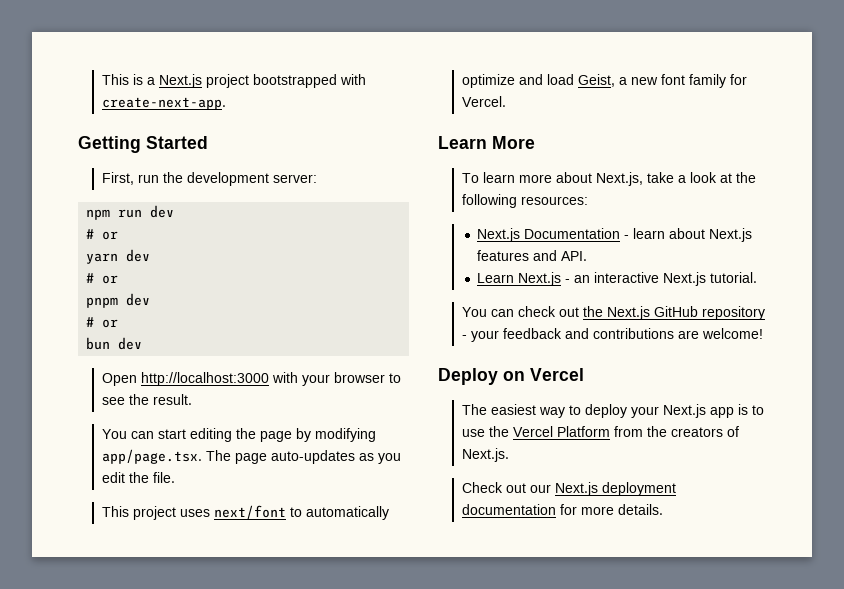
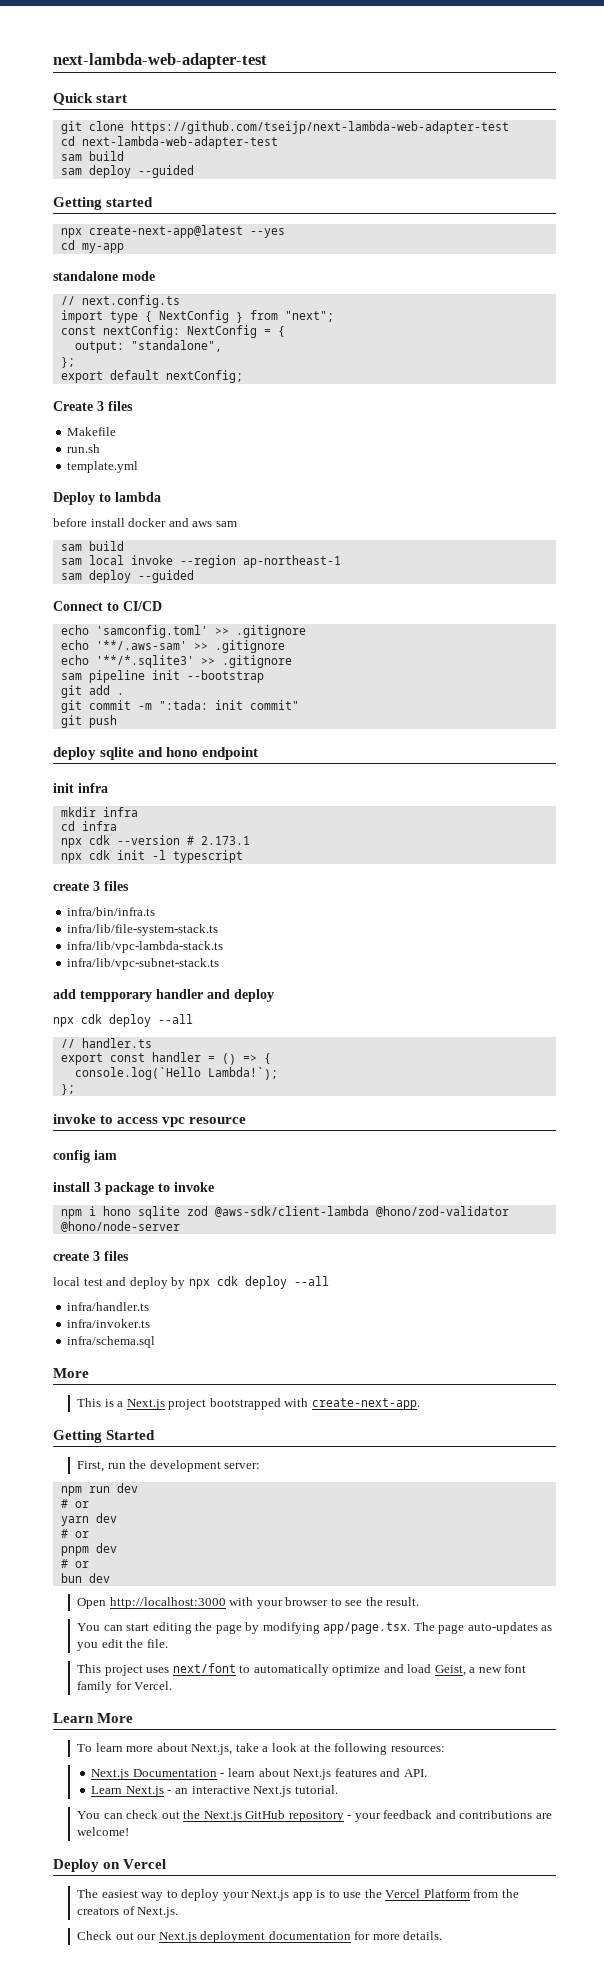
(102, 79) none -> [53,53,267,69] [53,93,128,105] [60,121,509,134] [60,136,278,149] [60,151,124,161] [60,165,194,178] [53,197,154,210] [60,225,285,238] [60,240,124,253] [53,271,155,281] [60,295,180,308] [60,310,334,323] [60,325,285,338] [74,340,222,353] [60,357,75,368] [60,370,243,383] [53,401,133,411] [67,427,117,436] [67,444,101,453] [67,461,139,473] [53,492,161,505] [53,518,237,527] [60,541,124,551] [60,555,341,568] [60,570,194,583] [53,601,162,611] [60,625,306,638] [60,640,285,653] [60,655,292,668] [60,670,264,683] [60,685,124,698] [60,700,299,713] [60,715,117,728] [53,747,259,760] [53,783,108,793] [60,807,138,817] [60,821,117,831] [60,835,250,848] [60,850,243,863] [53,881,129,891] [67,907,156,916] [67,924,219,936] [67,941,224,953] [67,958,220,970] [53,989,274,1002] [53,1014,193,1027] [60,1038,152,1048] [60,1052,271,1065] [74,1067,278,1080] [60,1084,75,1095] [53,1114,247,1127] [53,1150,117,1163] [53,1182,214,1195] [60,1206,509,1219] [60,1221,180,1232] [53,1251,129,1261] [53,1276,329,1289] [67,1302,150,1311] [67,1319,151,1328] [67,1336,156,1348] [53,1368,89,1378] next-lambda-web-adapter-test // Quick start // git clone https://github.com/tseijp/next-lambda-web-adapter-test // cd next-lambda-web-adapter-test // sam build // sam deploy --guided // Getting started // npx create-next-app@latest --yes // cd my-app // standalone mode // // next.config.ts // import type { NextConfig } from "next"; // const nextConfig: NextConfig = { // output: "standalone", // }; // export default nextConfig; // Create 3 files // Makefile // run.sh // template.yml // Deploy to lambda // before install docker and aws sam // sam build // sam local invoke --region ap-northeast-1 // sam deploy --guided // Connect to CI/CD // echo 'samconfig.toml' >> .gitignore // echo '**/.aws-sam' >> .gitignore // echo '**/*.sqlite3' >> .gitignore // sam pipeline init --bootstrap // git add . // git commit -m ":tada: init commit" // git push // deploy sqlite and hono endpoint // init infra // mkdir infra // cd infra // npx cdk --version # 2.173.1 // npx cdk init -l typescript // create 3 files // infra/bin/infra.ts // infra/lib/file-system-stack.ts // infra/lib/vpc-lambda-stack.ts // infra/lib/vpc-subnet-stack.ts // add tempporary handler and deploy // npx cdk deploy --all // // handler.ts // export const handler = () => { // console.log(`Hello Lambda!`); // }; // invoke to access vpc resource // config iam // install 3 package to invoke // npm i hono sqlite zod @aws-sdk/client-lambda @hono/zod-validator @hono/node-server // create 3 files // local test and deploy by npx cdk deploy --all // infra/handler.ts // infra/invoker.ts // infra/schema.sql // More //

